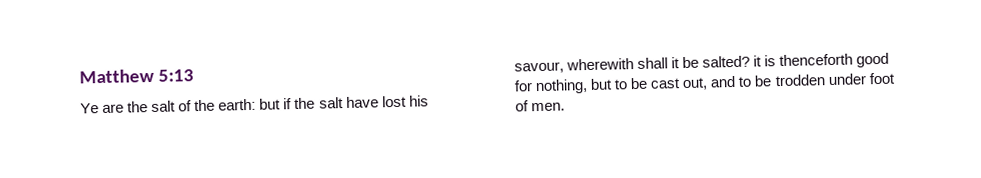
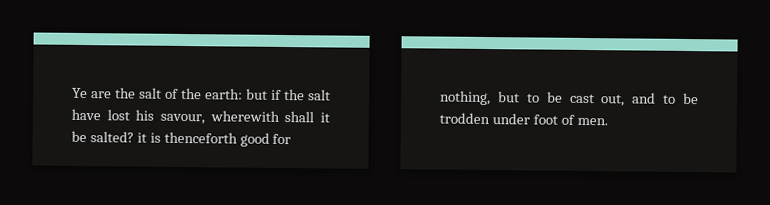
[79,68,194,84] Matthew 5:13 // -> (72, 93) none

